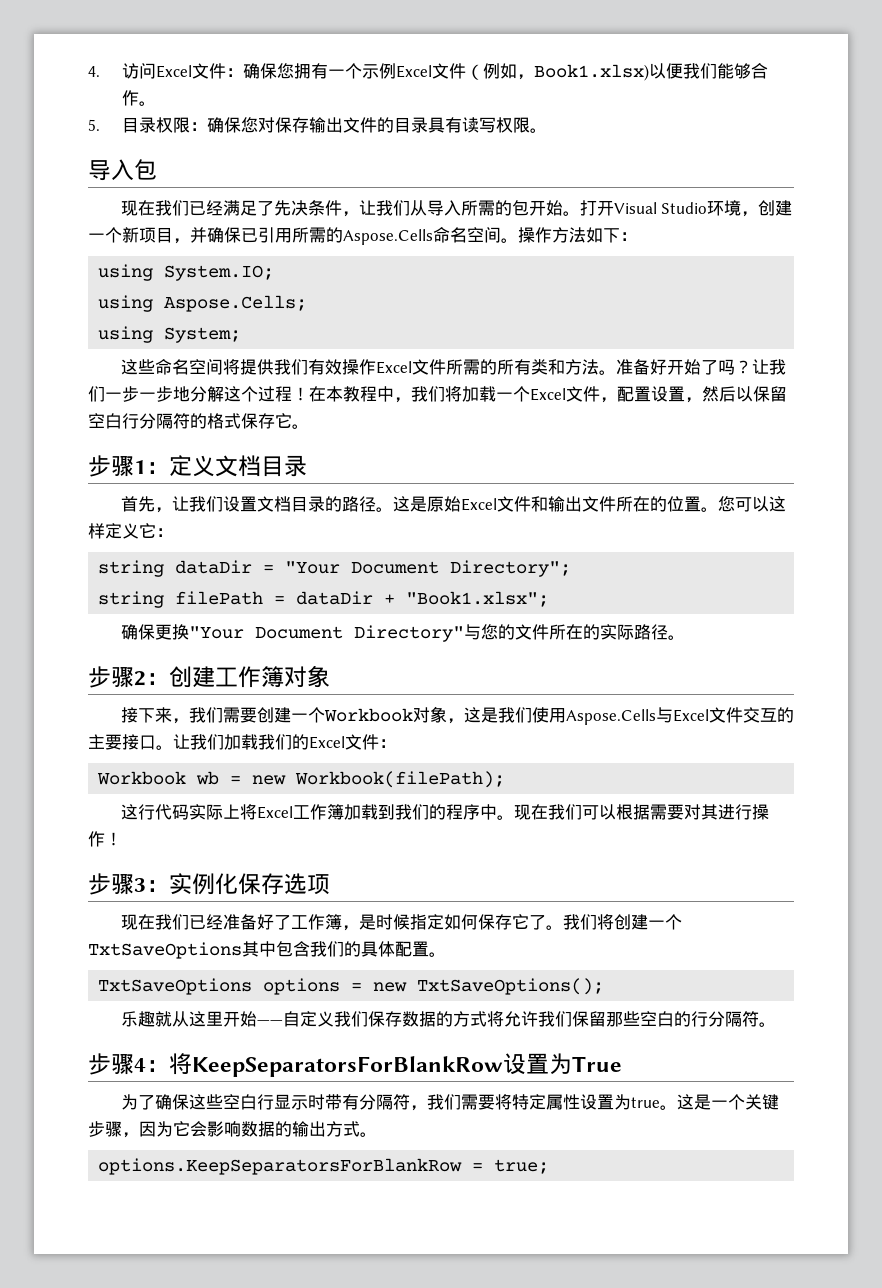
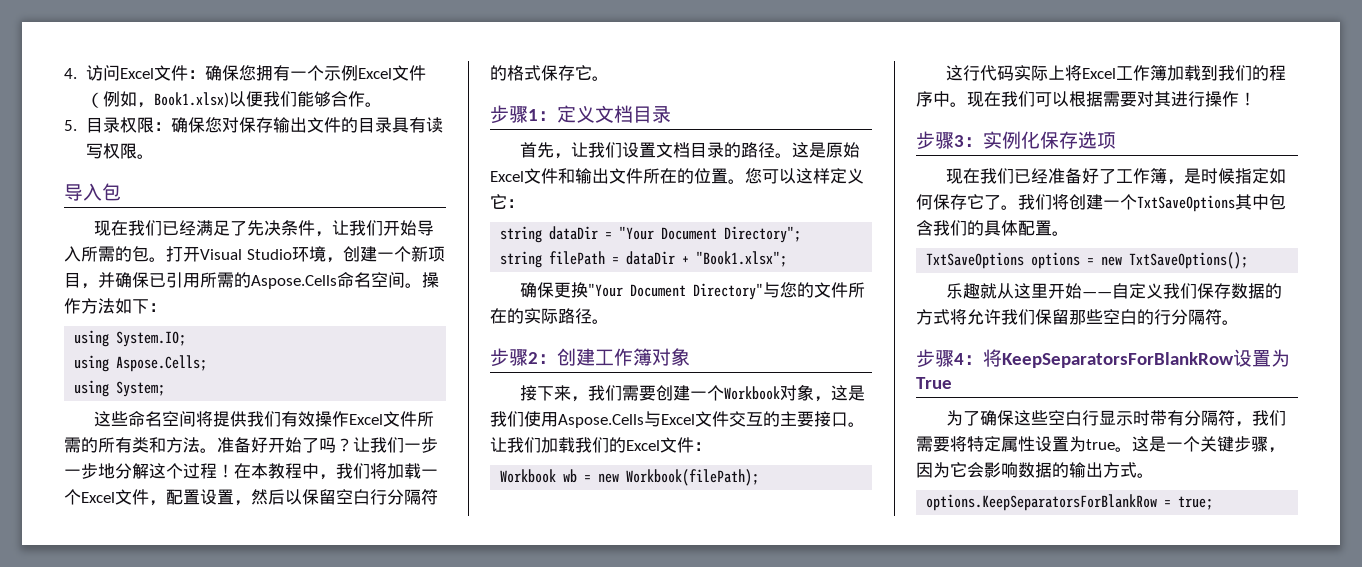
[409,200,427,216] 从 -> [382,220,417,236] 开始
[528,200,563,216] 开始 -> (149, 254) none

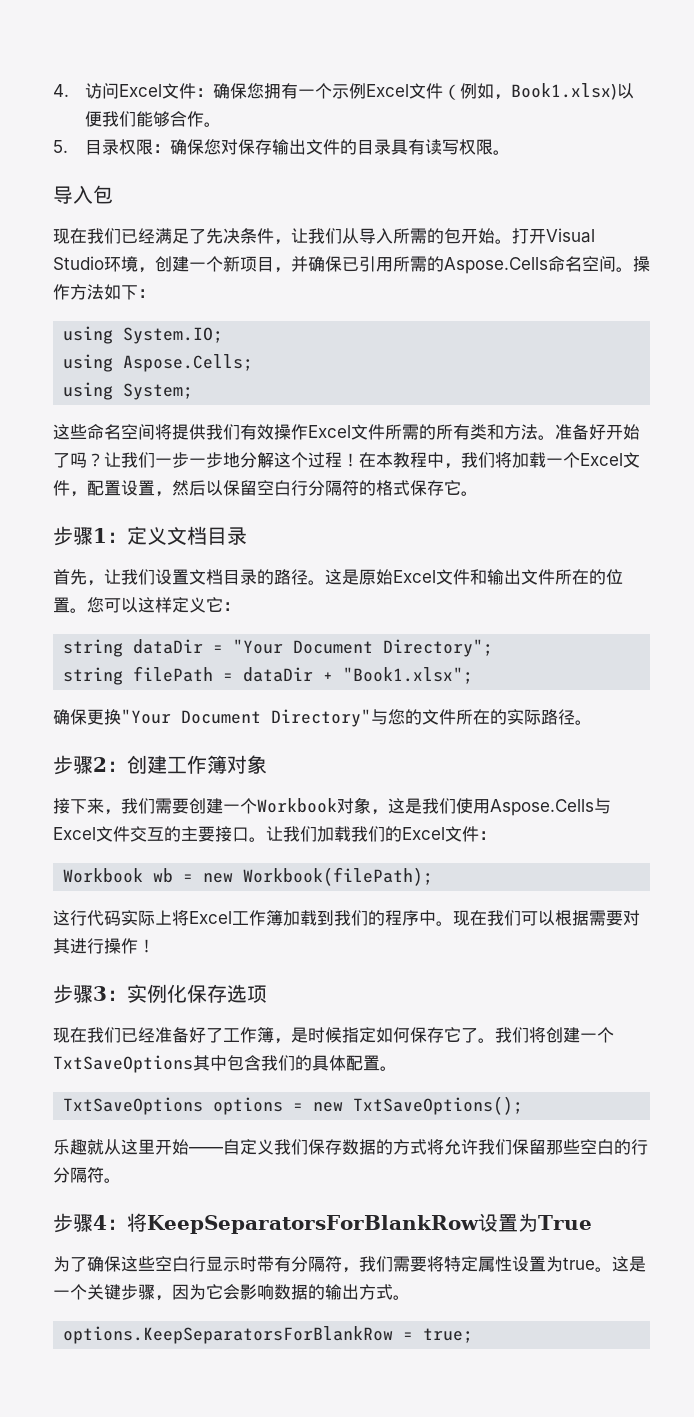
[382,220,417,236] 开始 -> [342,228,359,244] 从
(149, 254) none -> [461,228,495,244] 开始

